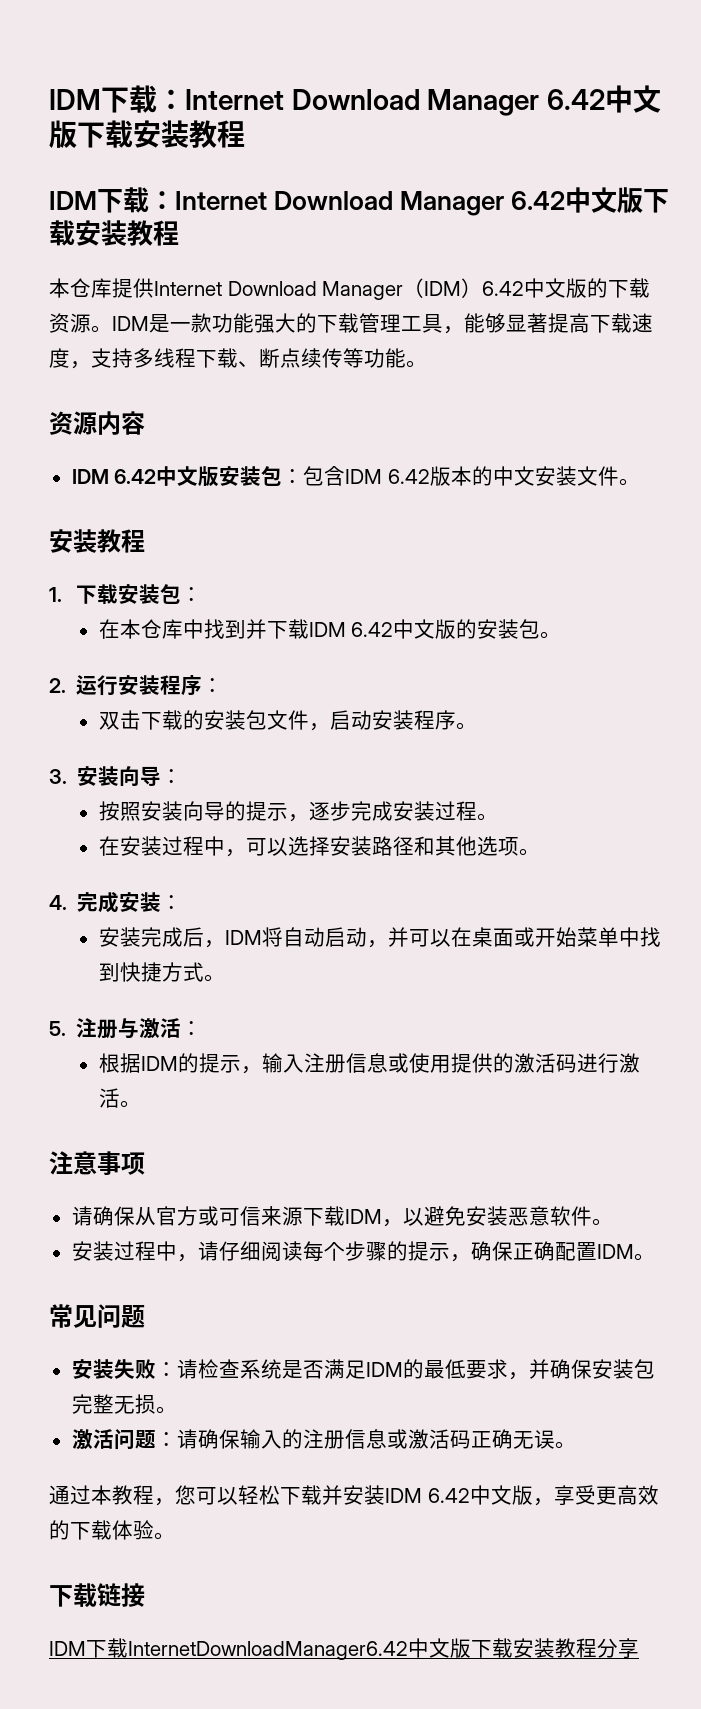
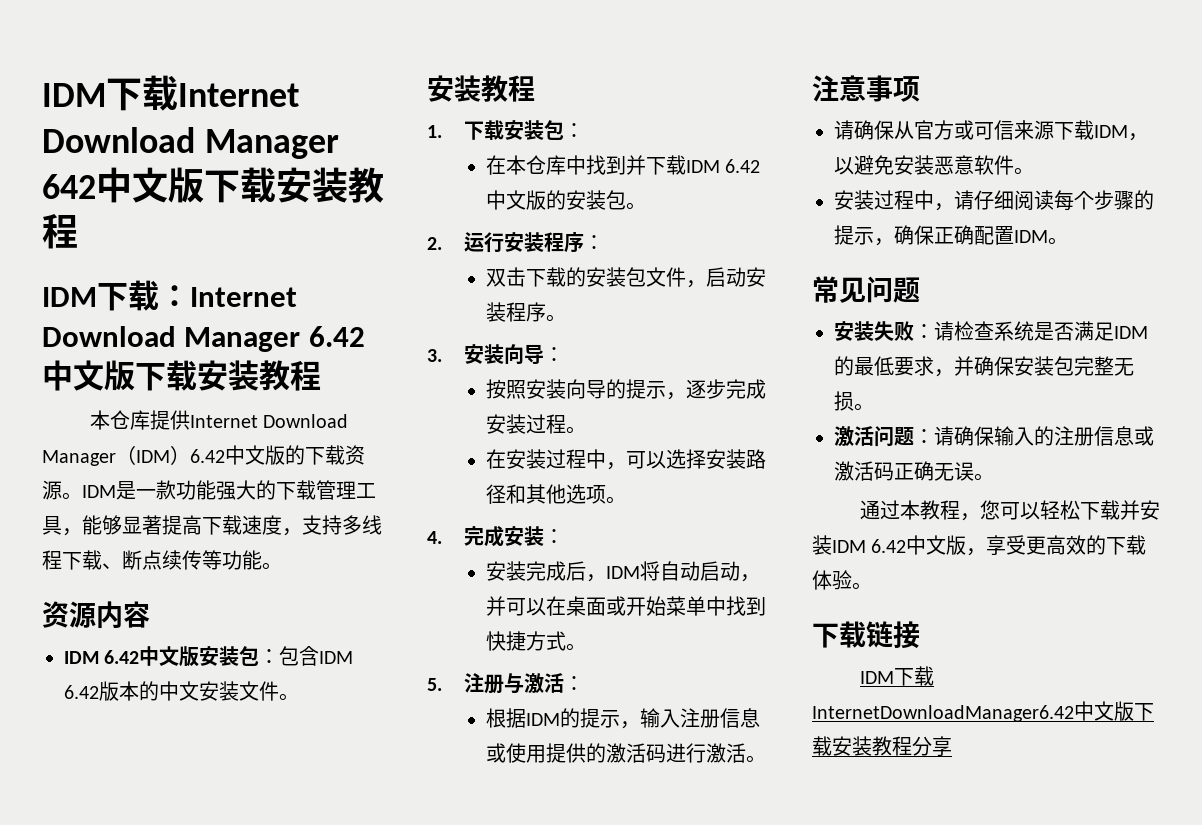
[49,85,605,116] IDM下载：Internet Download Manager 6.42 -> [42,75,299,111] [42,127,339,159] [42,174,96,199] IDM下载Internet Download Manager 642

